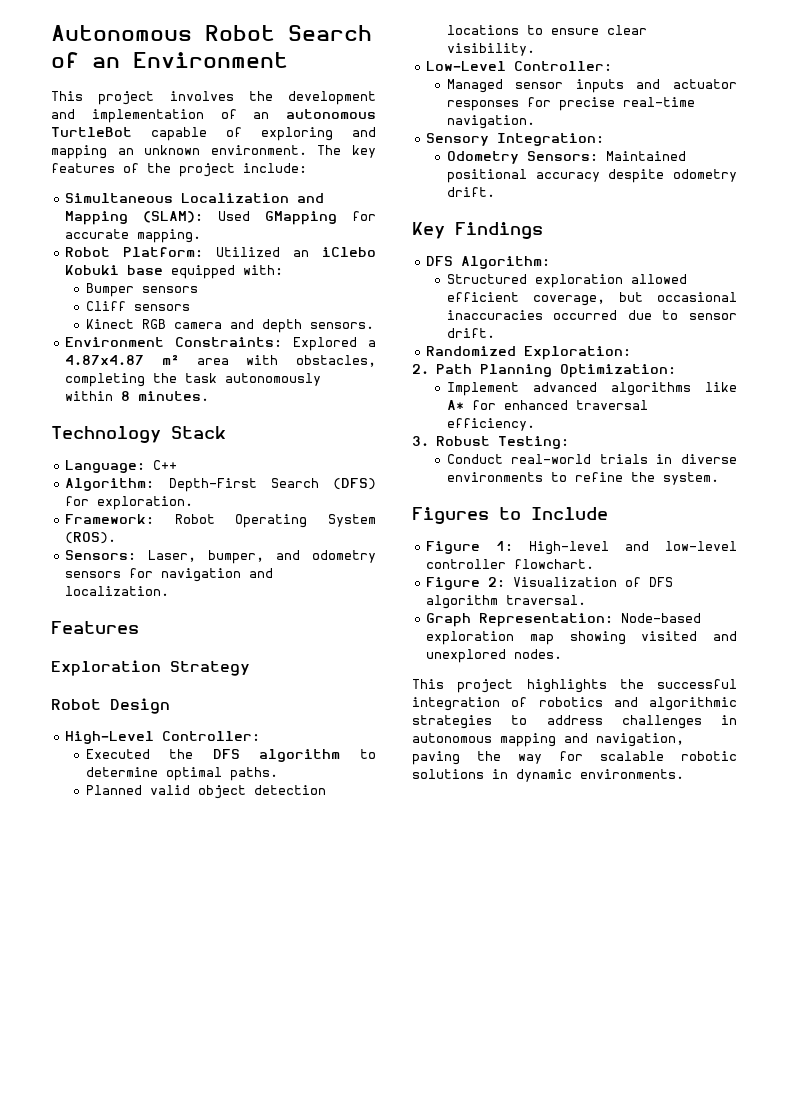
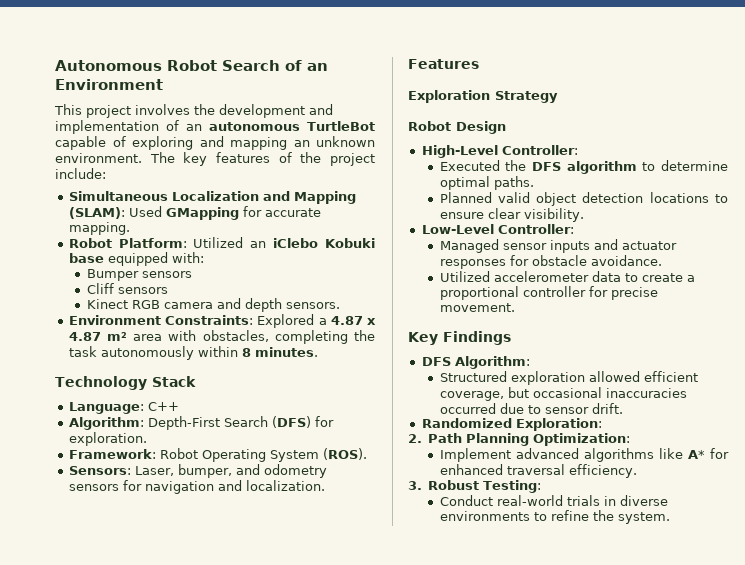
[65,355,145,365] 4.87x4.87 -> [330,316,376,325] [68,332,101,341] 4.87 x 4.87
[558,97,695,111] [446,115,535,129] [426,133,605,146] [446,151,686,164] [446,169,737,183] [446,187,495,197] precise real-time navigation. // Sensory Integration: // Odometry Sensors: Maintained positional accuracy despite odometry drift. -> [531,255,662,266] [439,271,695,282] [439,286,658,300] [439,303,515,312] obstacle avoidance. // Utilized accelerometer data to create a proportional controller for precise movement.
[412,507,608,524] [426,541,737,555] [426,559,595,569] [426,577,674,590] [426,595,587,609] [426,613,702,627] [426,631,737,645] [426,649,563,663] [412,679,737,693] [412,697,737,711] [412,715,737,729] [412,733,684,747] [412,751,737,765] [412,769,684,782] // Figures to Include // Figure 1: High-level and low-level controller flowchart. // Figure 2: Visualization of DFS algorithm traversal. // Graph Representation: Node-based exploration map showing visited and unexplored nodes. // This project highlights the successful integration of robotics and algorithmic strategies to address challenges in autonomous mapping and navigation, paving the way for scalable robotic solutions in dynamic environments. -> (670, 518) none

